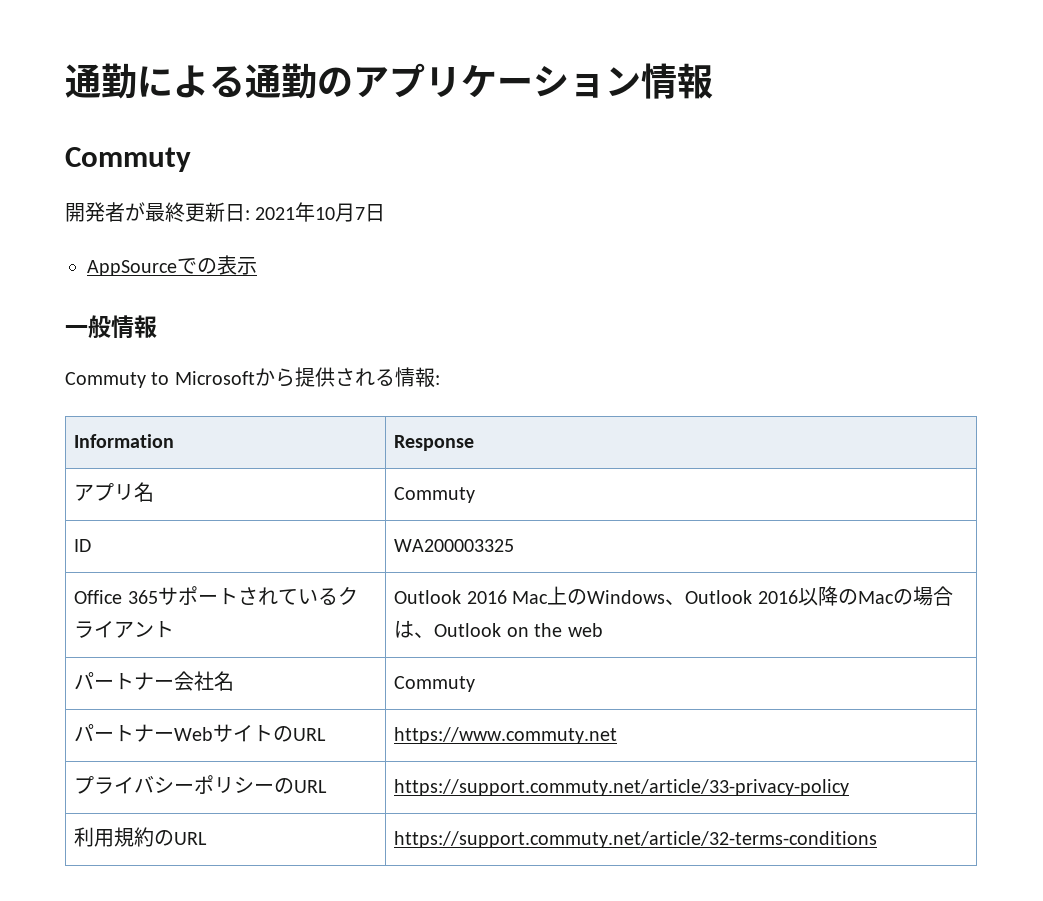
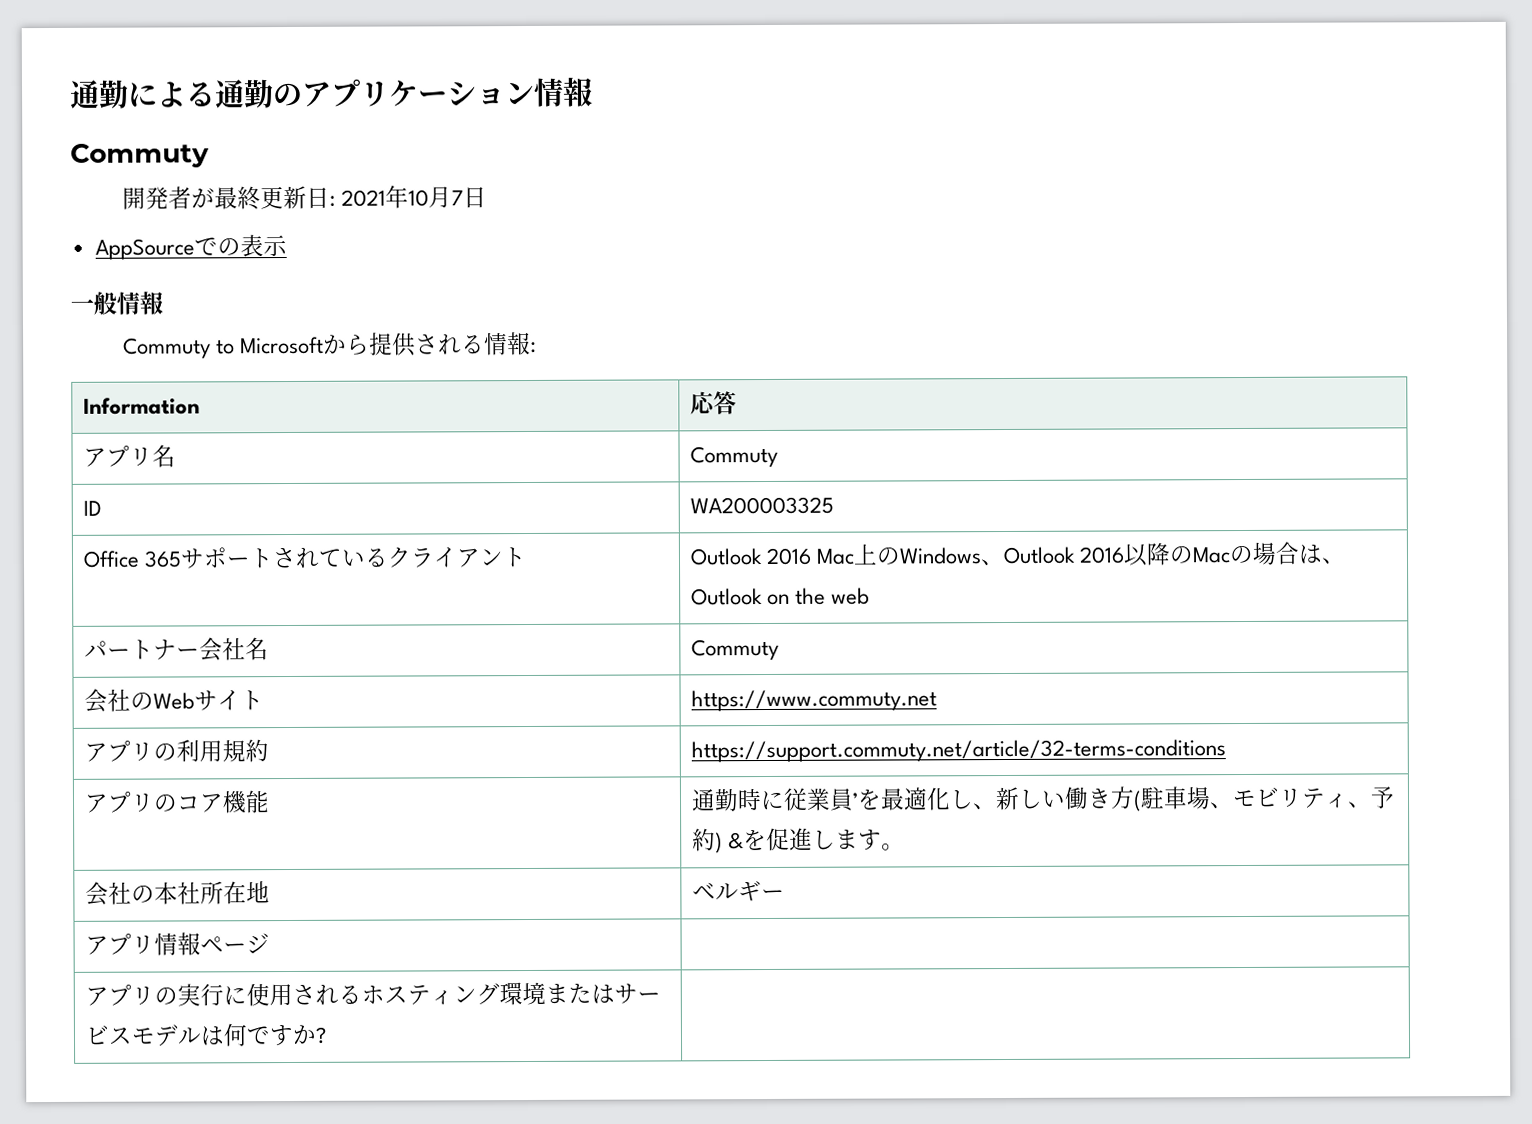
[394,435,475,451] Response -> [690,391,738,415] 応答
[74,724,175,742] パートナー -> [84,688,155,713] 会社の
[273,726,327,742] のURL -> (265, 700) none
[74,775,328,794] [394,779,850,796] プライバシーポリシーのURL | https://support.commuty.net/article/33-privacy-policy // -> [84,740,178,762] アプリの
[154,830,208,846] のURL -> (270, 751) none
(878, 839) none -> [84,790,271,814] [691,786,1396,812] [692,827,906,854] [85,881,271,906] [692,881,786,902] [85,932,271,956] [85,981,662,1007] [85,1023,328,1047] // アプリのコア機能 | 通勤時に従業員’を最適化し、新しい働き方(駐車場、モビリティ、予約) &を促進します。 // 会社の本社所在地 | ベルギー // アプリ情報ページ | // アプリの実行に使用されるホスティング環境またはサービスモデルは何ですか? |

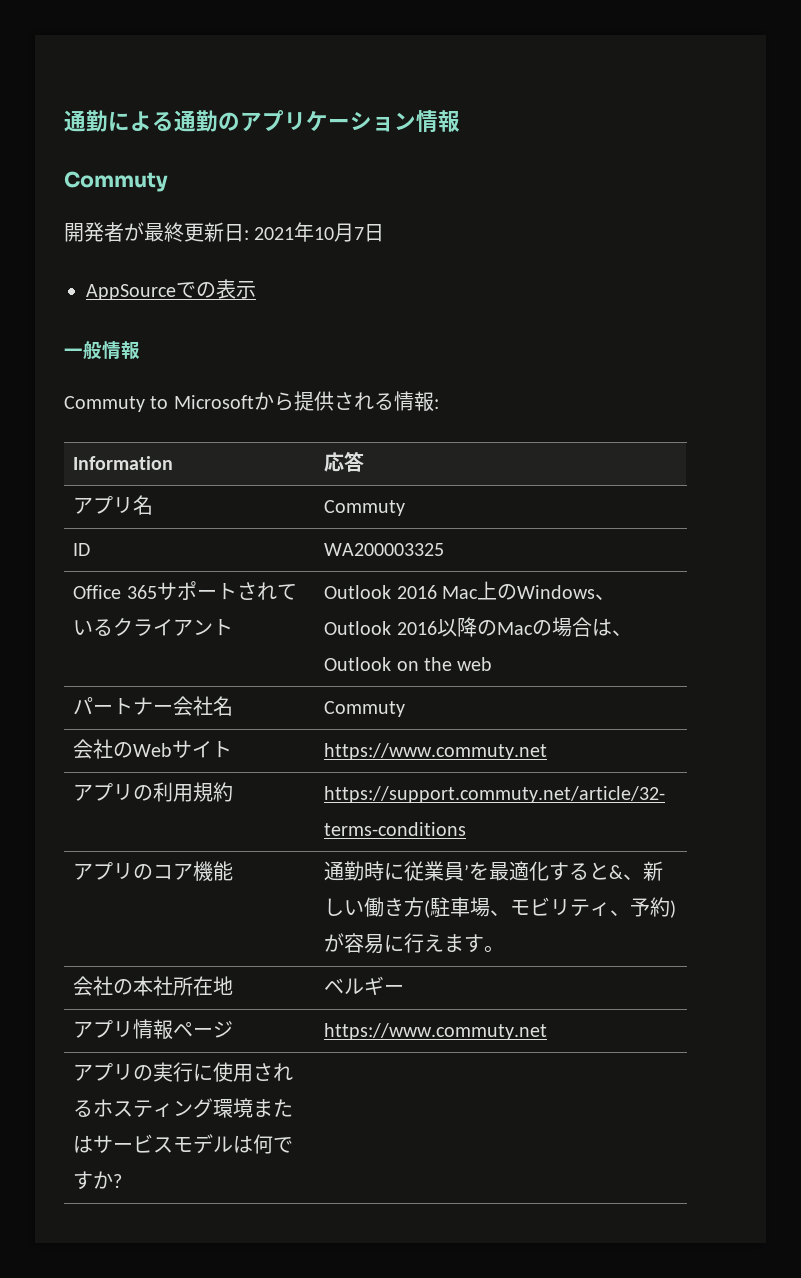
[949,789,975,810] し -> [549,862,624,881] すると&
[728,827,837,852] &を促進し -> [324,933,445,954] が容易に行え
(271, 943) none -> [324,1023,548,1040] https://www.commuty.net

